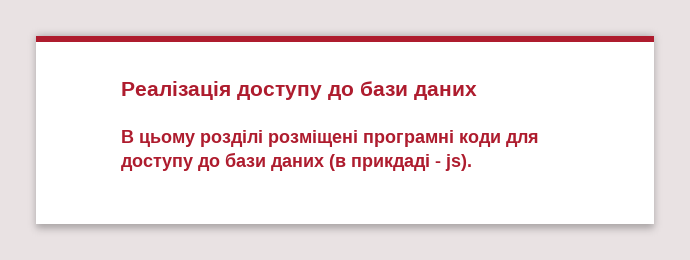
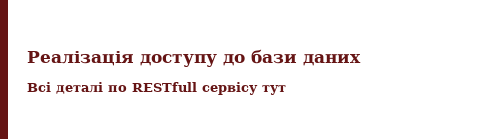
[121,130,539,147] [121,152,472,171] В цьому розділі розміщені програмні коди для доступу до бази даних (в прикдаді - js). -> [27,82,286,95] Всі деталі по RESTfull сервісу тут

